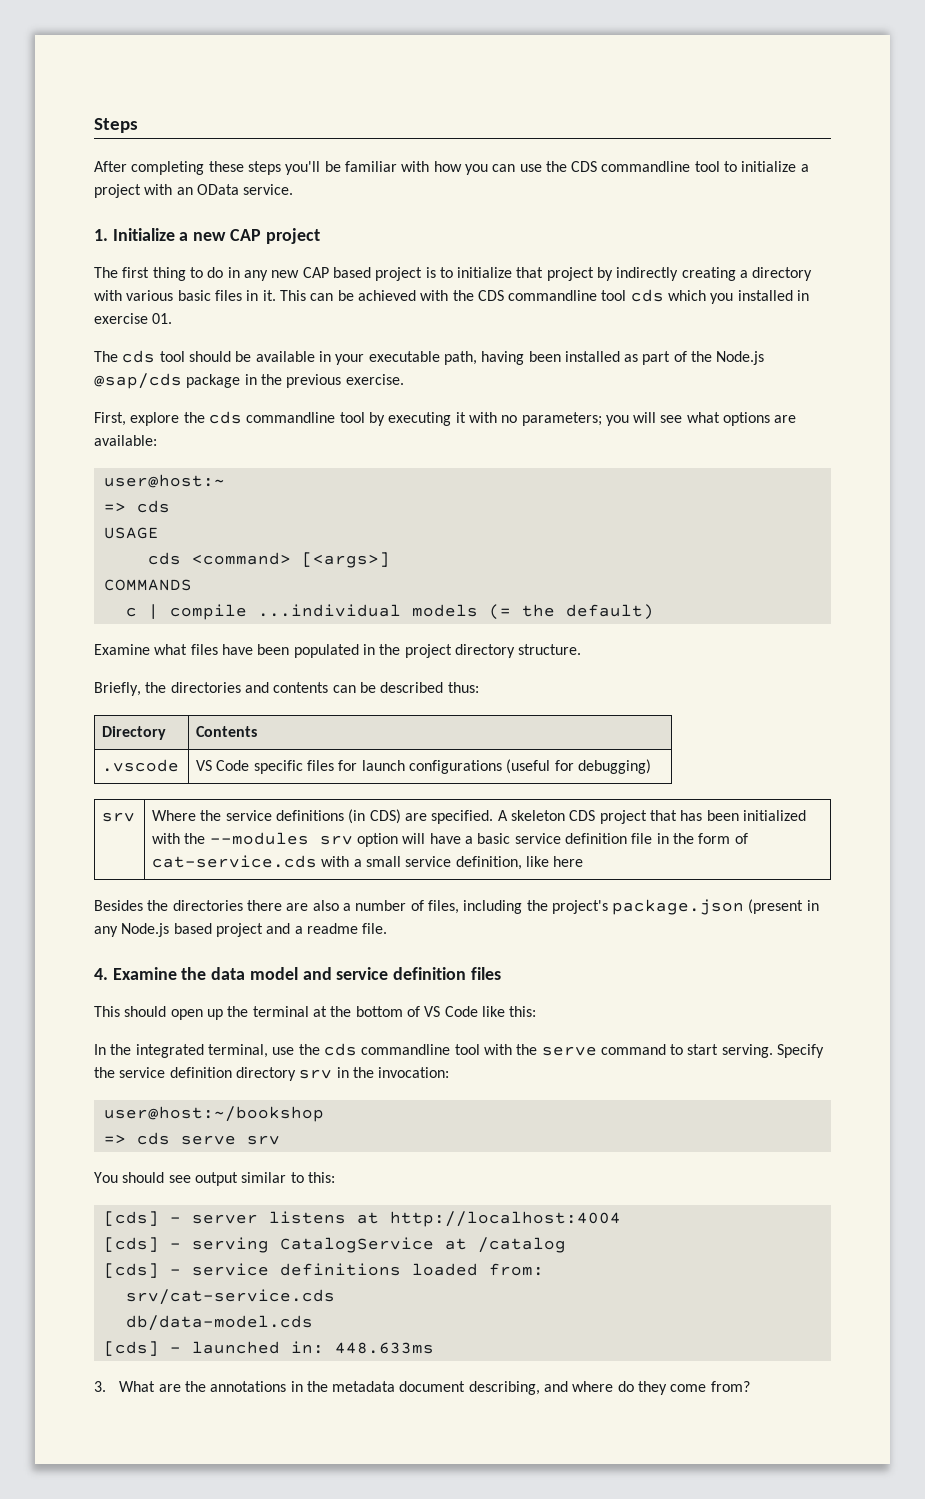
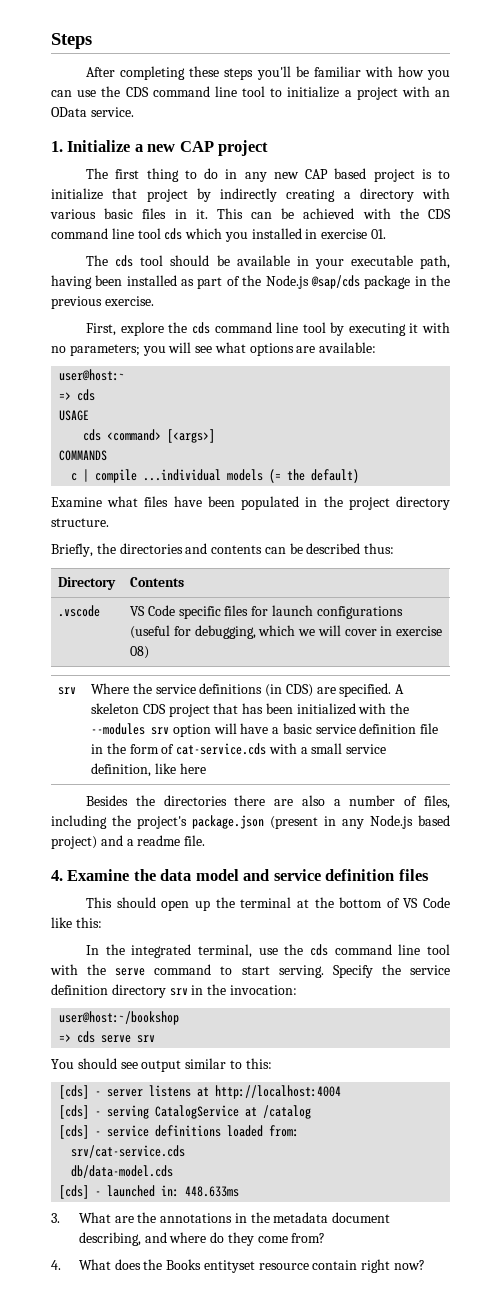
[601,161,691,172] commandline -> [152,86,237,97] command line
[508,290,598,301] commandline -> [51,228,134,239] command line
[246,412,336,423] commandline -> [214,322,299,333] command line
[577,759,651,774] debugging) -> [194,625,443,639] [130,646,150,659] debugging, which we will cover in exercise 08)
[215,923,263,937] project -> [51,836,97,849] project)
[361,1044,451,1055] commandline -> [334,944,421,955] command line
(750, 1386) none -> [51,1259,426,1273] // 4. What does the Books entityset resource contain right now?

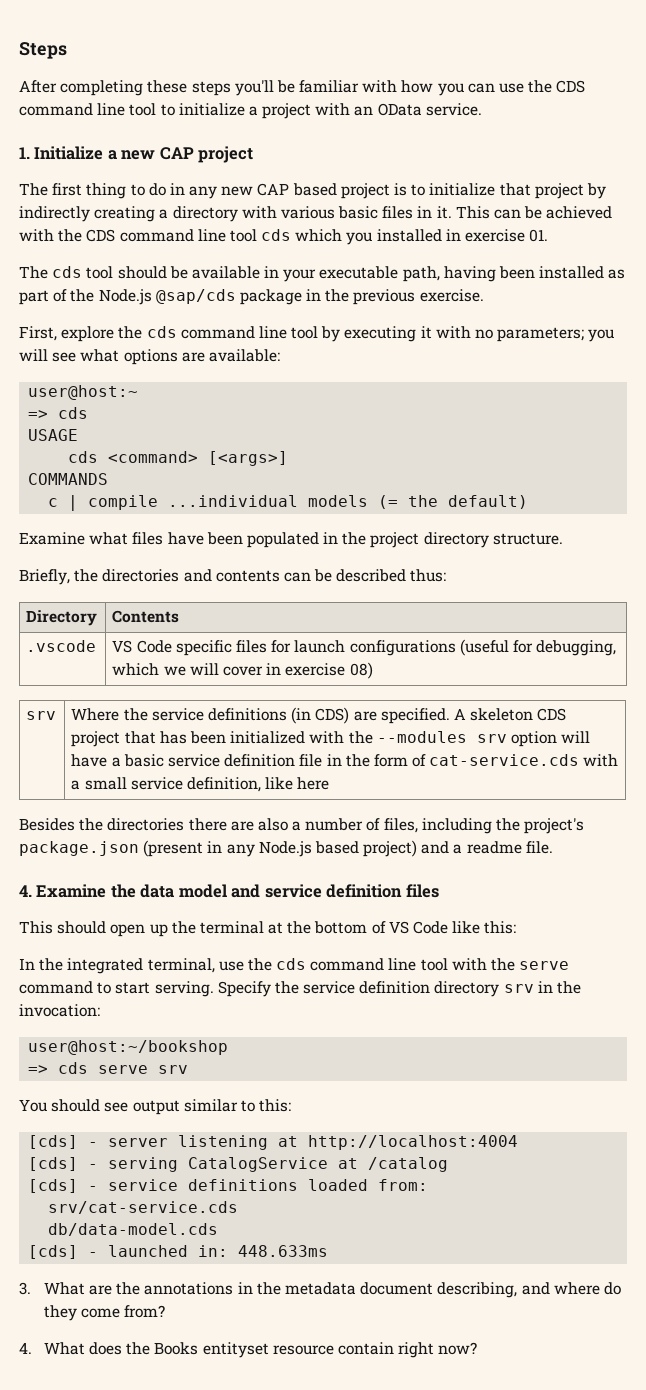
[149,1085,192,1097] listens -> [178,1135,269,1150] listening

